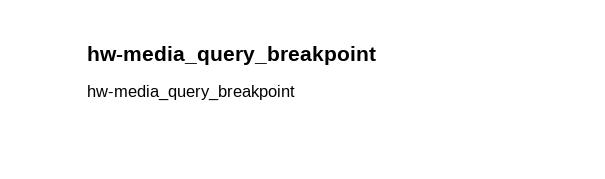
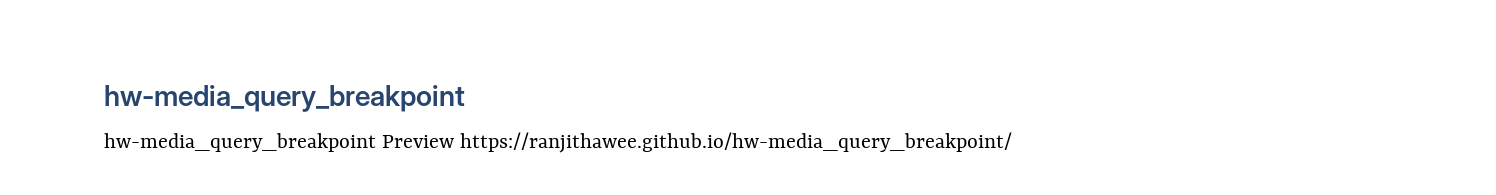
(295, 93) none -> [382,132,1013,153] Preview https://ranjithawee.github.io/hw-media_query_breakpoint/

